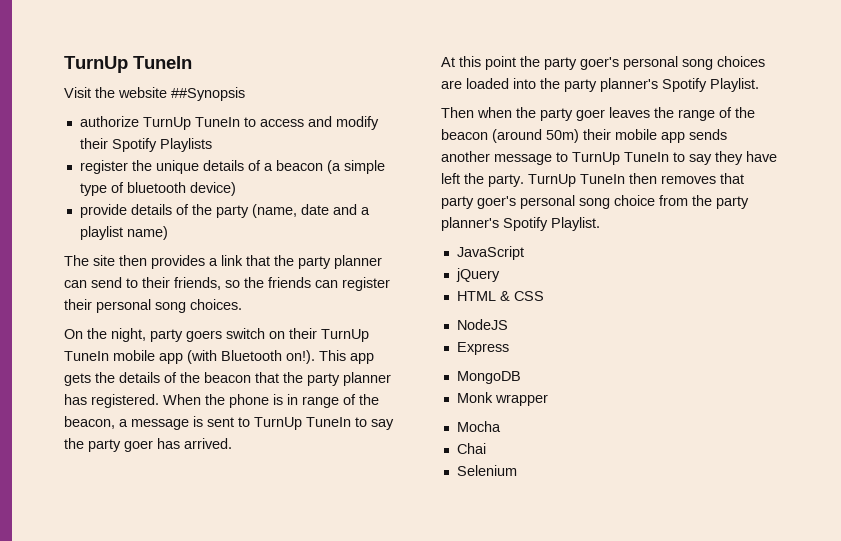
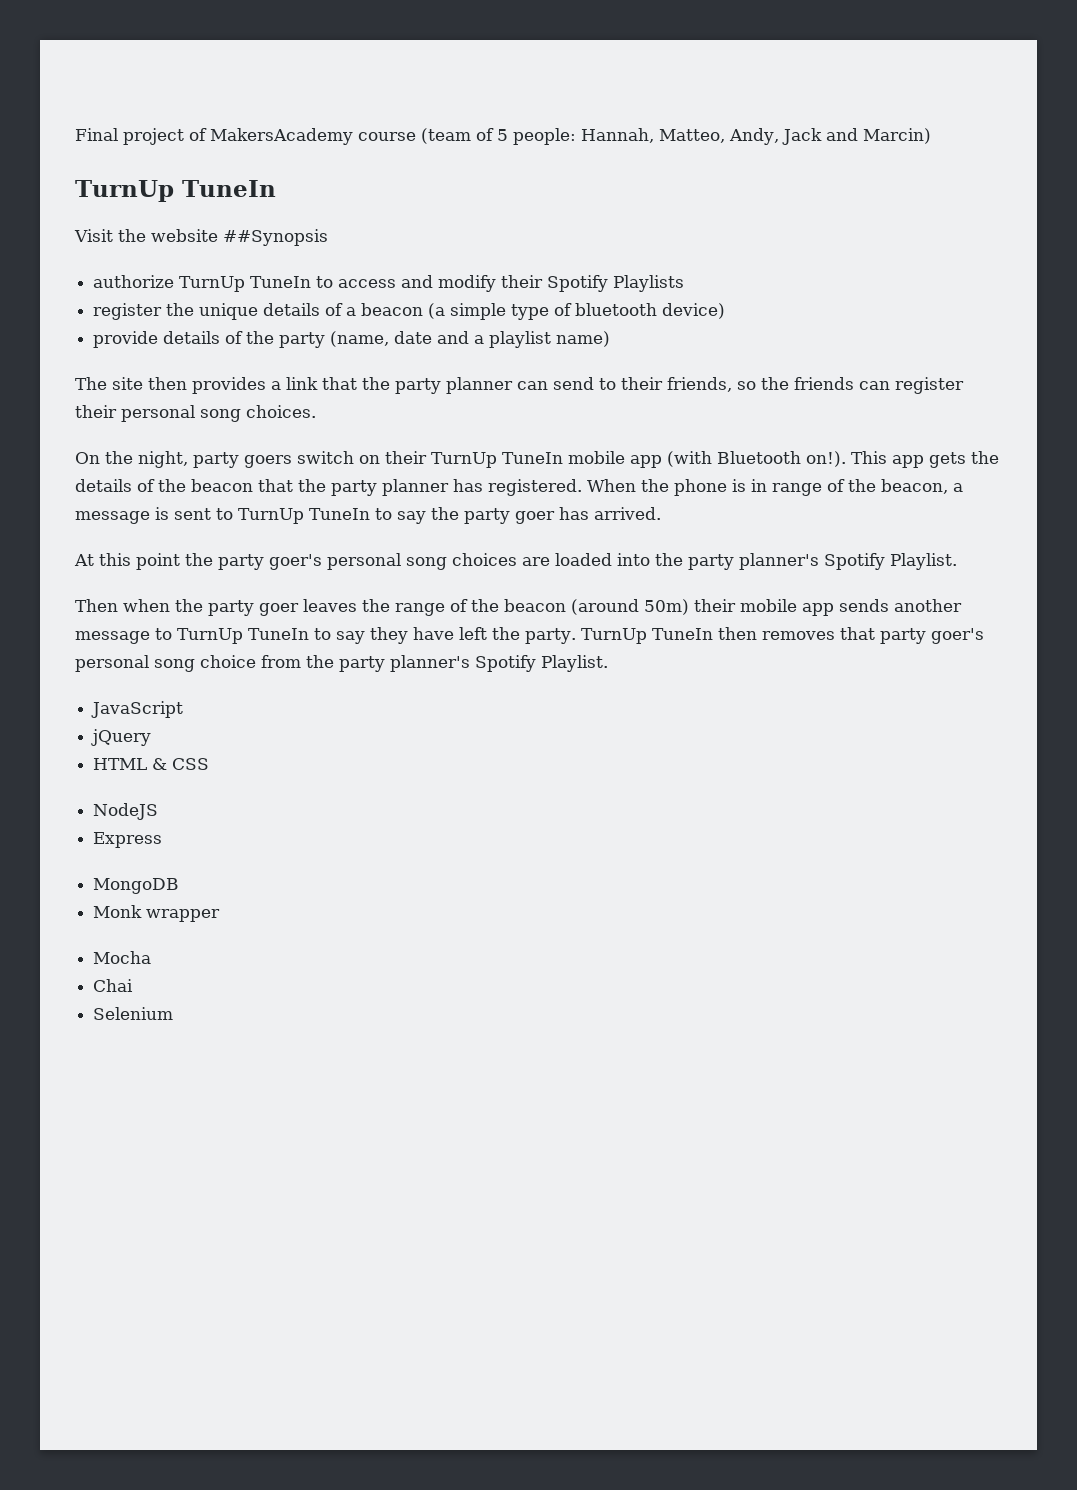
(64, 64) none -> [75,128,931,145] Final project of MakersAcademy course (team of 5 people: Hannah, Matteo, Andy, Jack and Marcin) //

